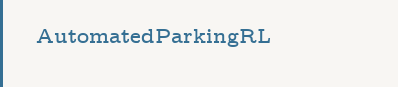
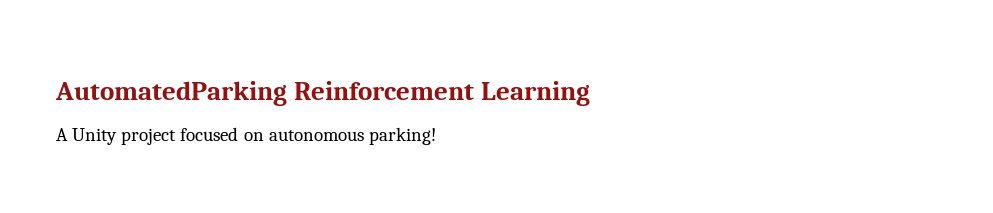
[36,29,271,47] AutomatedParkingRL -> [55,81,591,106] [56,127,436,145] AutomatedParking Reinforcement Learning // A Unity project focused on autonomous parking!

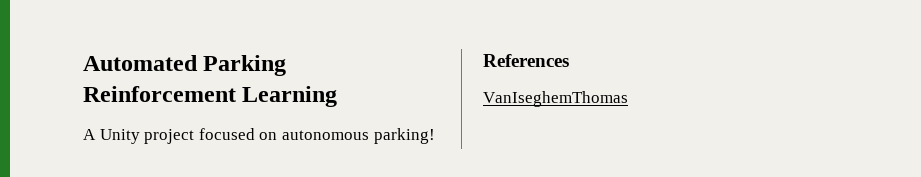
[55,81,287,106] AutomatedParking -> [83,55,287,76] Automated Parking
(436, 136) none -> [483,54,569,67] [483,91,628,107] // References // VanIseghemThomas

